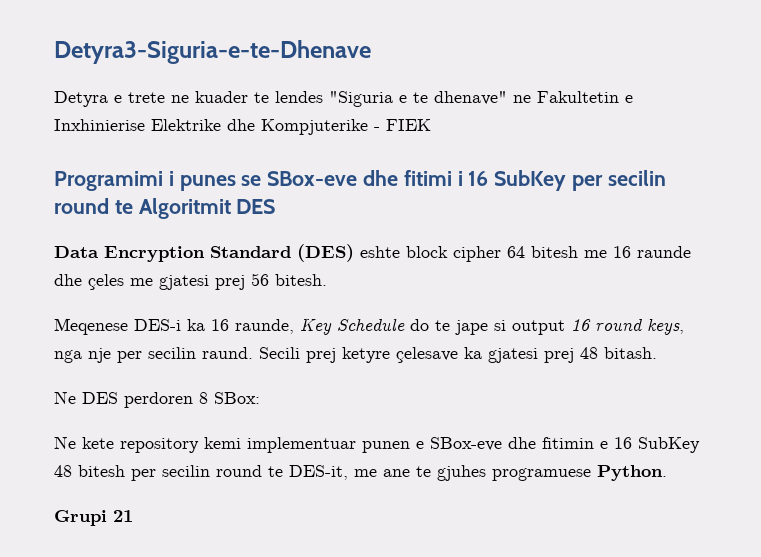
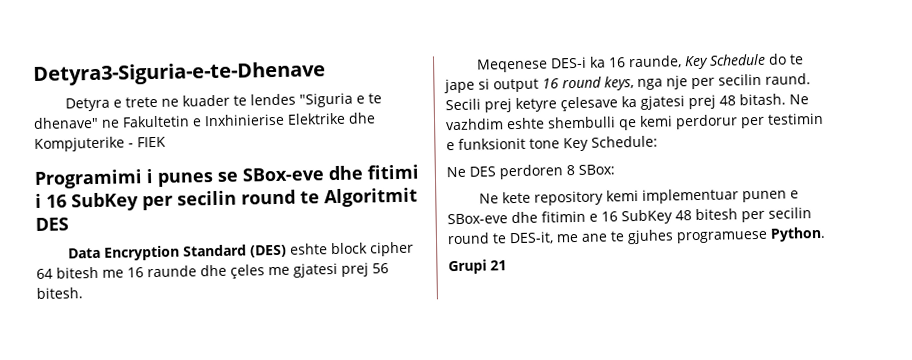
(657, 353) none -> [789,94,809,105] [445,112,824,131] [446,135,658,152] Ne vazhdim eshte shembulli qe kemi perdorur per testimin e funksionit tone Key Schedule:

